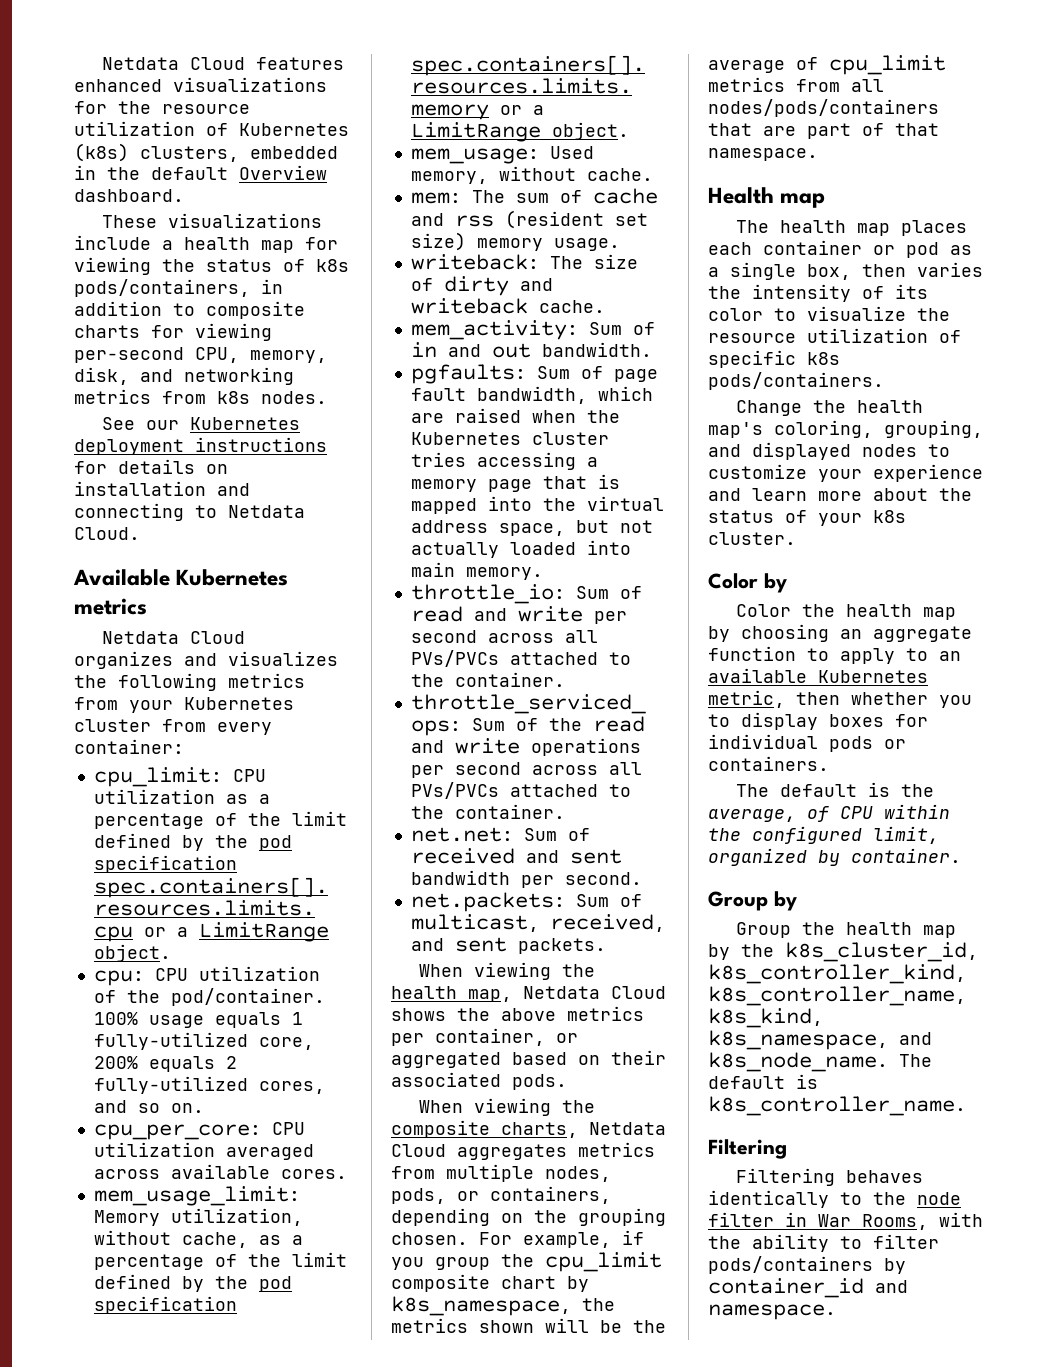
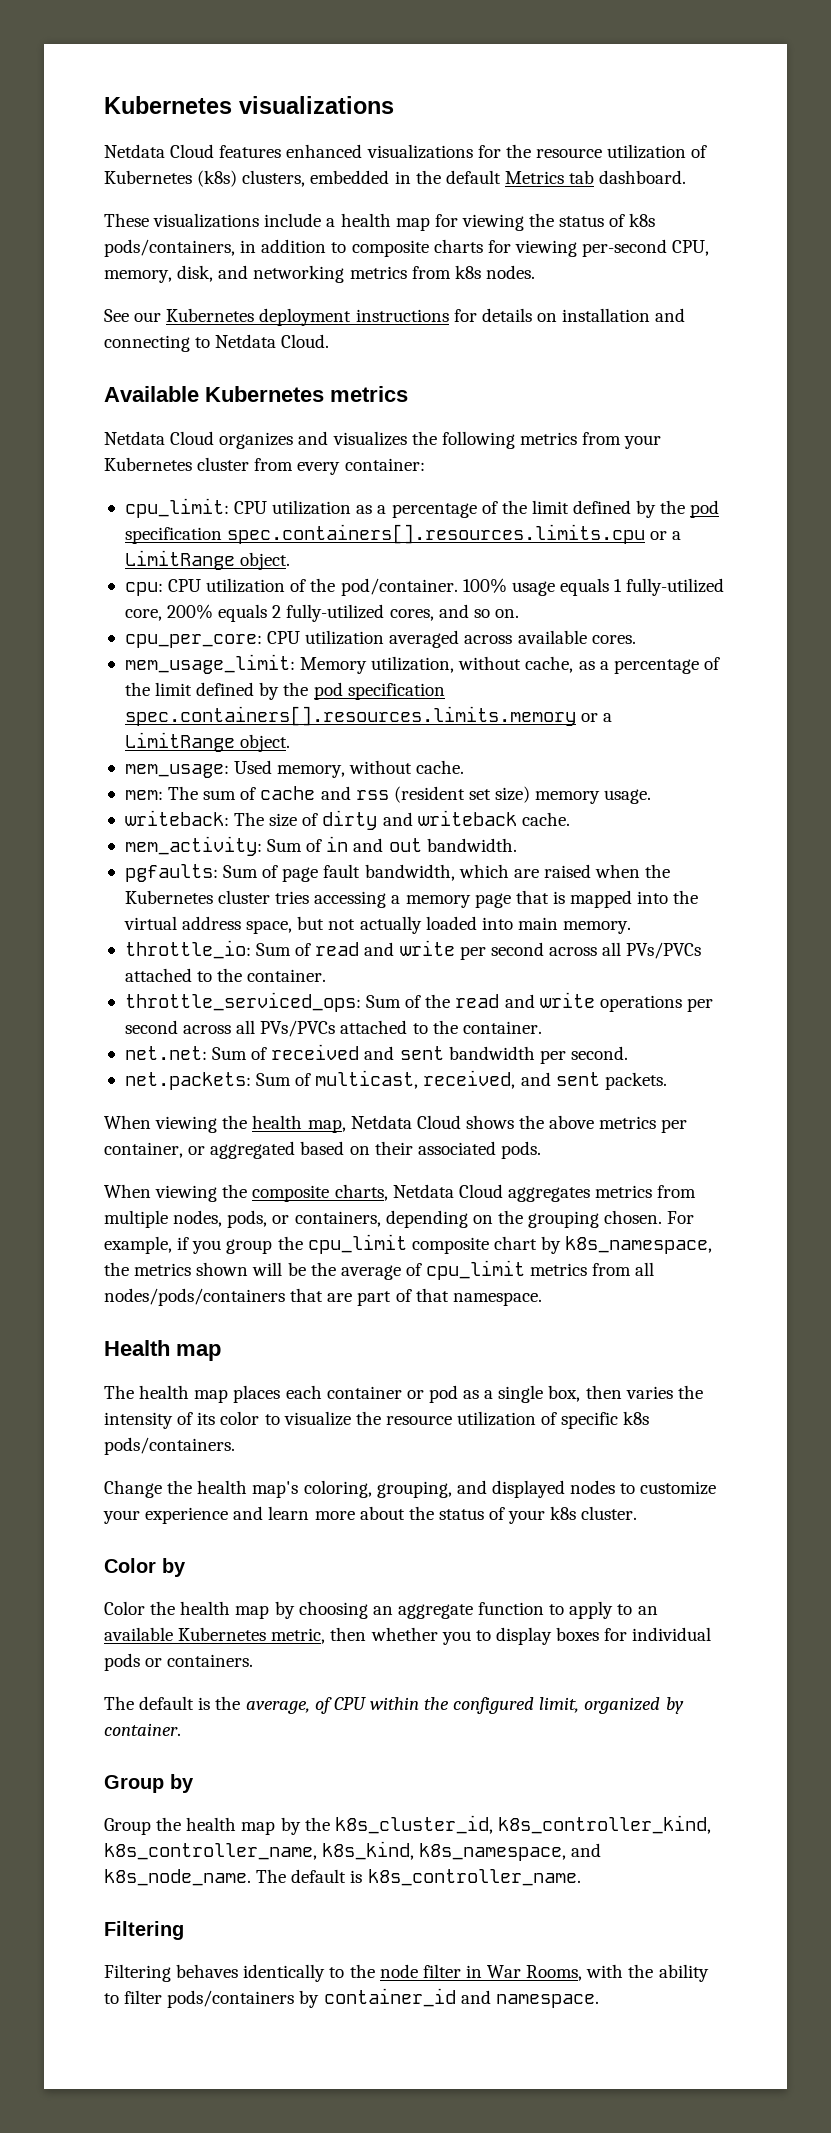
(101, 63) none -> [104,96,394,114] Kubernetes visualizations //
[239,165,327,180] Overview -> [504,170,595,184] Metrics tab

